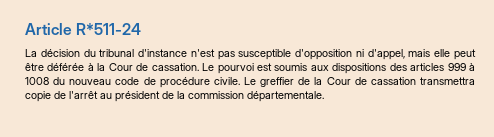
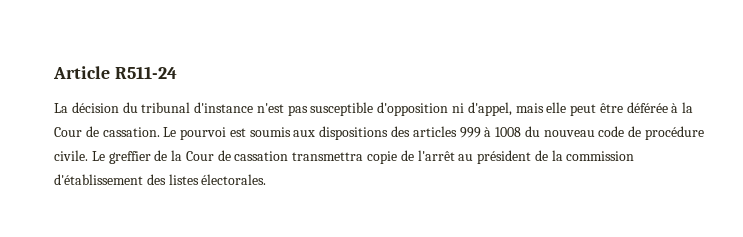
[76,23,142,35] R*511-24 -> [114,66,177,79] R511-24
[247,91,324,102] départementale. -> [54,174,267,185] d'établissement des listes électorales.

